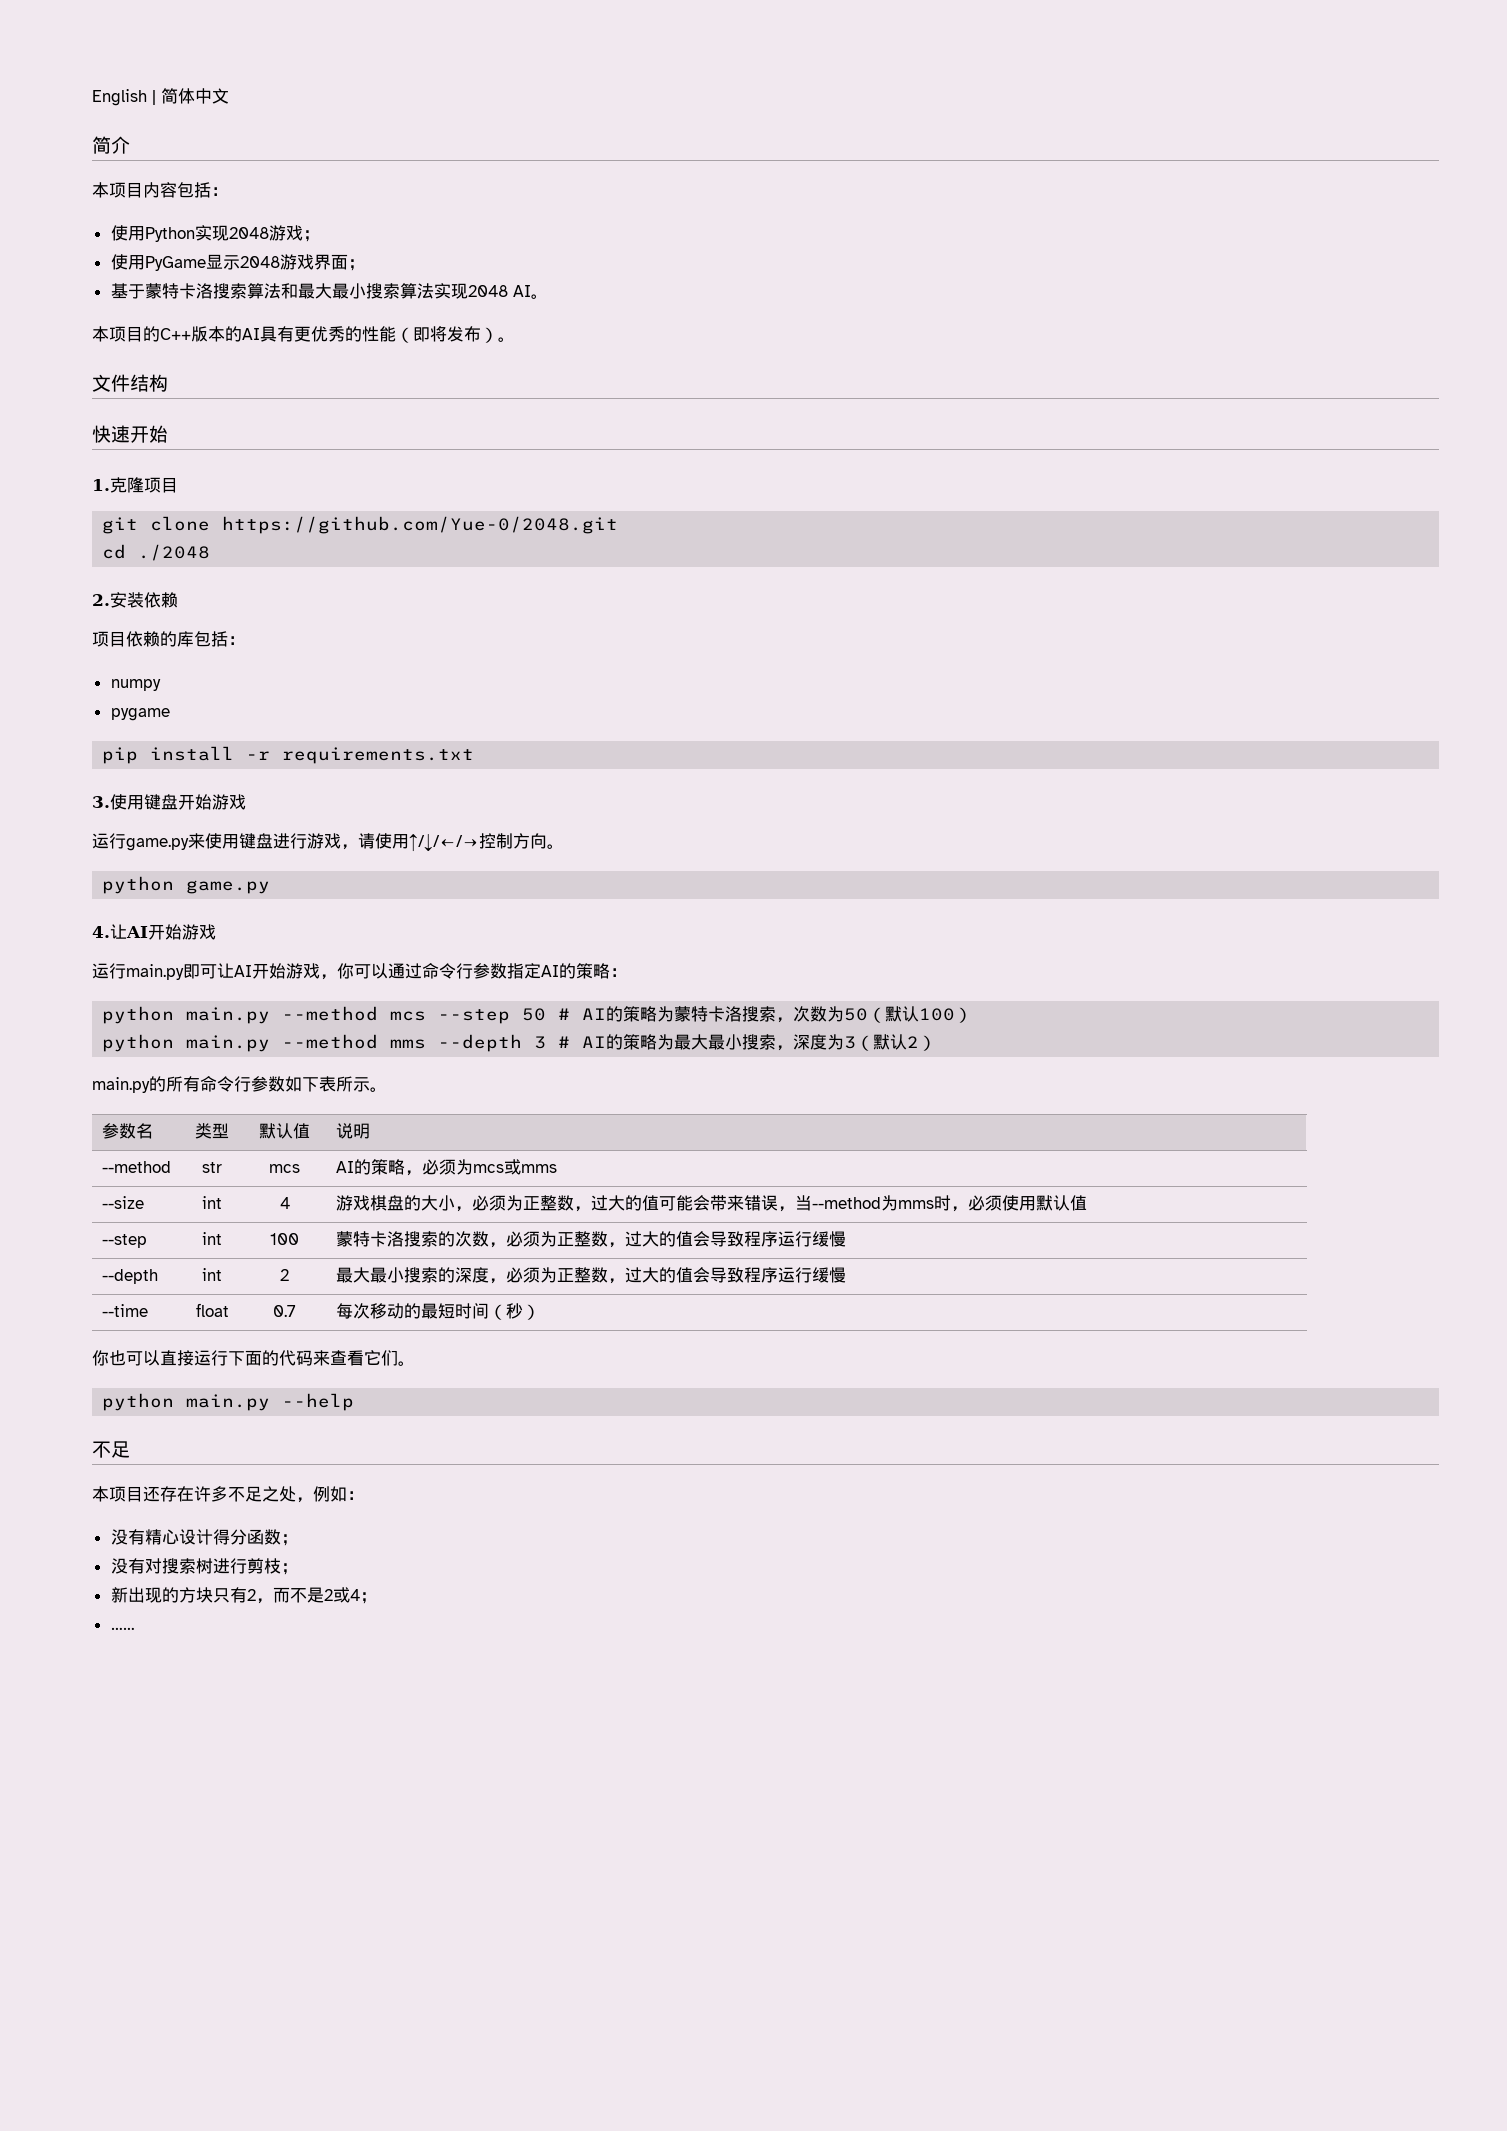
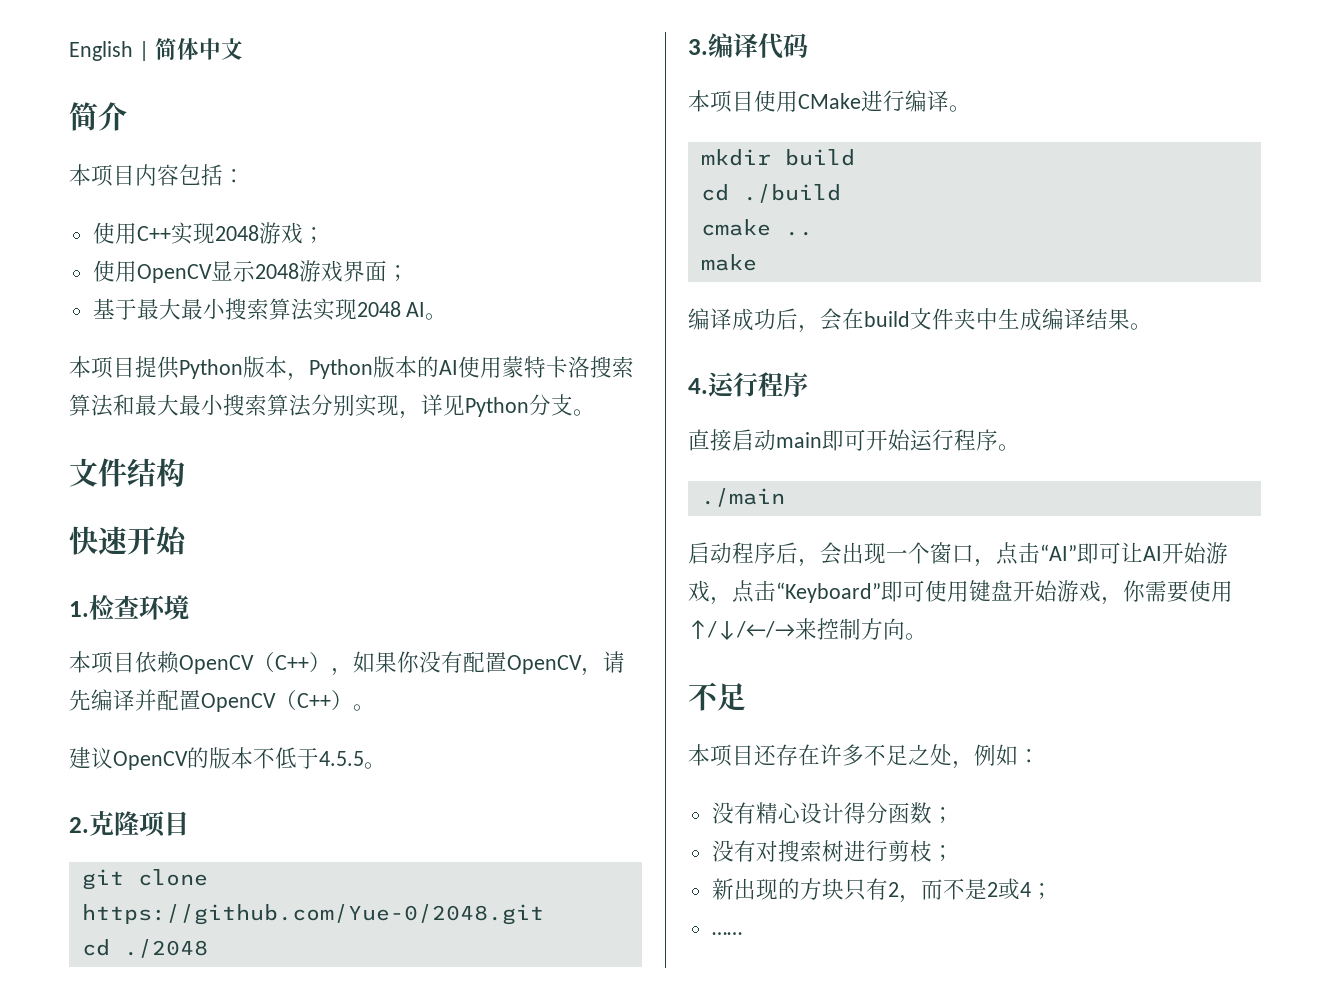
[144,227,195,242] Python -> [136,226,171,241] C++
[144,256,206,271] PyGame -> [136,264,212,283] OpenCV
(145, 291) none -> [136,298,448,321] [69,356,502,381] 最大最小搜索算法实现2048 AI。 // 本项目提供Python版本，Python版本的AI使用
[433,283,548,299] [92,326,498,343] 实现2048 AI。 // 本项目的C++版本的AI具有更优秀的性能（即将发布） -> [311,394,573,419] 分别实现，详见Python分支
(110, 485) none -> [89,594,189,620] [69,651,625,676] [69,689,375,712] [69,747,386,770] [69,817,89,833] 检查环境 // 本项目依赖OpenCV（C++），如果你没有配置OpenCV，请先编译并配置OpenCV（C++）。 // 建议OpenCV的版本不低于4.5.5。 // 2.
[92,592,178,608] [92,631,245,647] [110,679,161,691] [110,708,170,721] [102,746,475,764] [92,794,246,810] [92,833,564,852] [102,876,271,894] [92,924,216,940] [92,963,184,980] 2.安装依赖 // 项目依赖的库包括： // numpy // pygame // pip install -r requirements.txt // 3.使用键盘开始游戏 // 运行game.py来使用键盘进行游戏，请使用↑/↓/←/→控制方向。 // python game.py // 4.让AI开始游戏 // 运行main.py -> [688,33,808,59] [688,90,971,113] [700,149,855,166] [700,184,841,203] [700,219,813,236] [700,254,757,271] [688,308,1152,333] [688,372,808,397] [688,429,1020,451] [700,488,785,507] [688,542,1077,567] 3.编译代码 // 本项目使用CMake进行编译。 // mkdir build // cd ./build // cmake .. // make // 编译成功后，会在build文件夹中生成编译结果。 // 4.运行程序 // 直接启动main即可开始运行程序。 // ./main // 启动程序后，会出现一个窗口，点击“AI”
[337,963,627,979] [102,1006,973,1024] [102,1034,937,1052] [92,1076,387,1093] [101,1123,153,1139] [195,1123,229,1139] [259,1123,310,1139] [335,1123,370,1139] [101,1161,171,1173] [202,1162,222,1173] [269,1164,300,1173] [335,1159,557,1176] [101,1196,144,1209] [202,1196,222,1209] [279,1197,290,1209] [335,1195,1087,1212] [101,1234,147,1248] [202,1232,222,1245] [270,1233,299,1245] [335,1231,846,1248] [101,1269,158,1284] [202,1268,222,1281] [280,1269,289,1281] [335,1267,846,1284] [101,1304,148,1317] [195,1303,229,1317] [273,1305,296,1317] [335,1303,540,1320] [92,1350,415,1366] [102,1393,355,1411] 你可以通过命令行参数指定AI的策略： // python main.py --method mcs --step 50 # AI的策略为蒙特卡洛搜索，次数为50（默认100） // python main.py --method mms --depth 3 # AI的策略为最大最小搜索，深度为3（默认2） // main.py的所有命令行参数如下表所示。 // 参数名 | 类型 | 默认值 | 说明 // --method | str | mcs | AI的策略，必须为mcs或mms // --size | int | 4 | 游戏棋盘的大小，必须为正整数，过大的值可能会带来错误，当--method为mms时，必须使用默认值 // --step | int | 100 | 蒙特卡洛搜索的次数，必须为正整数，过大的值会导致程序运行缓慢 // --depth | int | 2 | 最大最小搜索的深度，必须为正整数，过大的值会导致程序运行缓慢 // --time | float | 0.7 | 每次移动的最短时间（秒） // 你也可以直接运行下面的代码来查看它们。 // python main.py --help -> [732,580,1233,605] [688,618,927,640] 点击“Keyboard”即可使用键盘开始游戏，你需要使用↑/↓/←/→来控制方向。

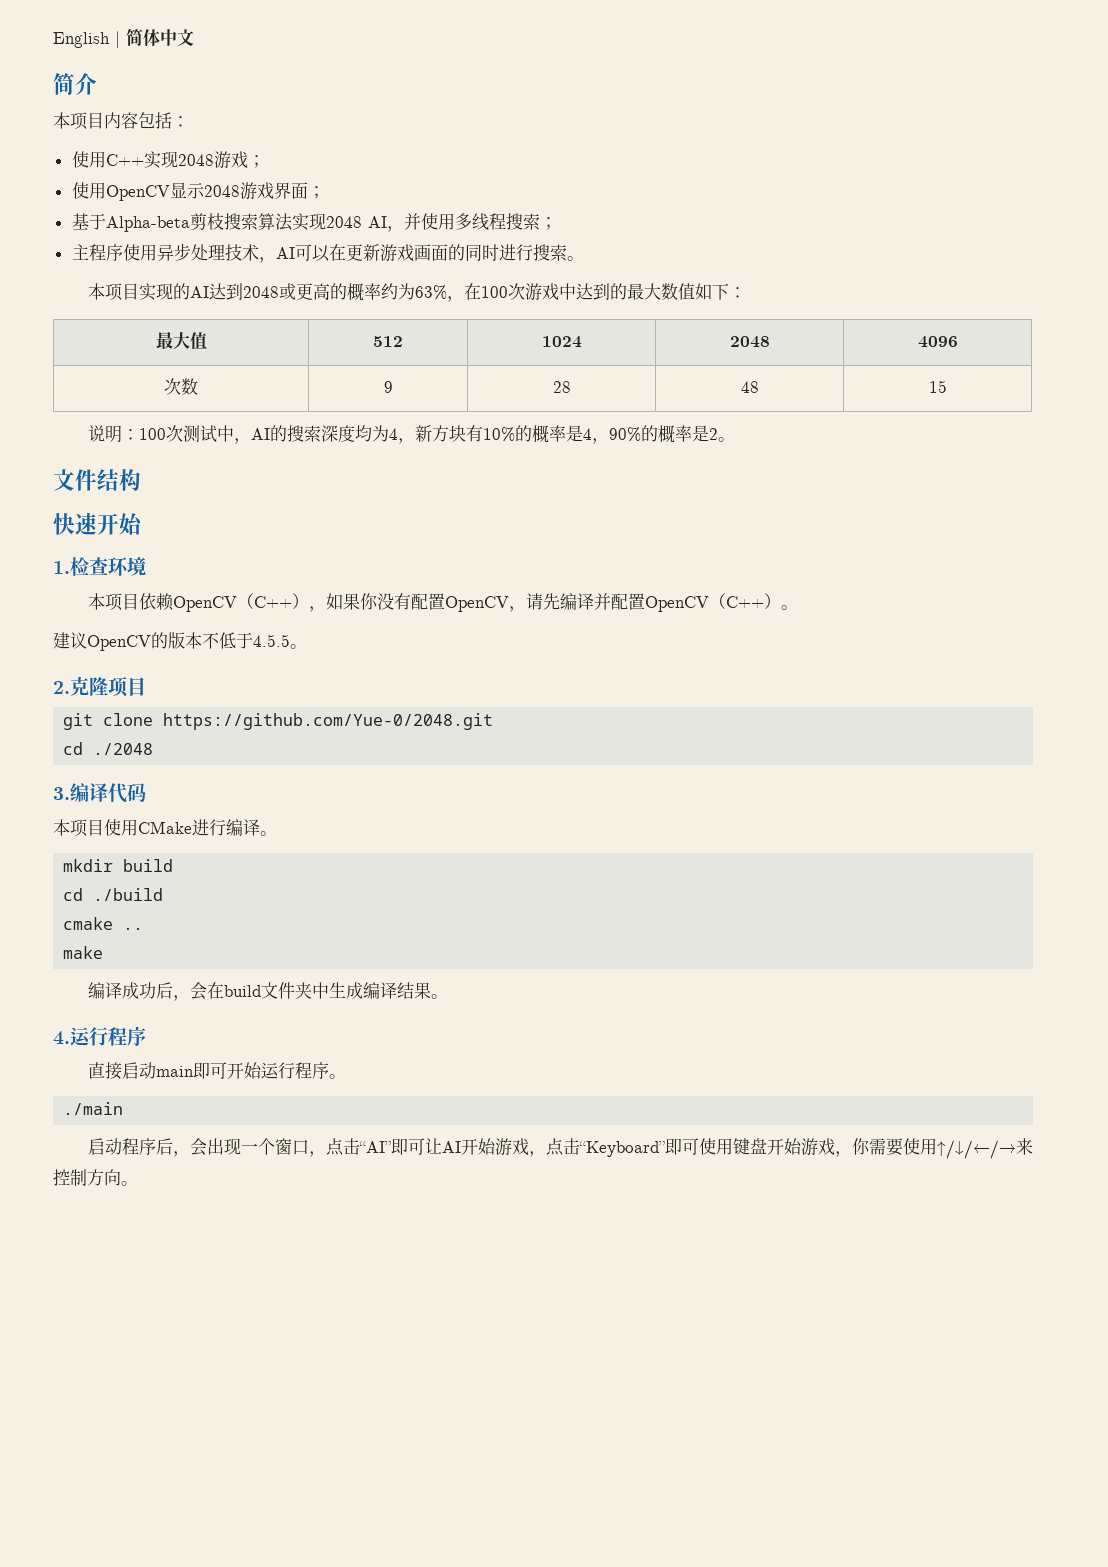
[136,298,225,320] 最大最小 -> [105,213,224,232] Alpha-beta剪枝
[425,313,448,320] [69,356,634,381] [69,394,573,419] 。 // 本项目提供Python版本，Python版本的AI使用蒙特卡洛搜索算法和最大最小搜索算法分别实现，详见Python分支 -> [386,213,557,232] [71,243,584,263] [87,283,746,302] [155,332,207,350] [373,336,403,347] [541,336,582,348] [729,336,770,348] [917,336,958,348] [164,378,198,395] [383,381,393,393] [552,381,571,393] [740,381,759,393] [928,380,947,393] [87,425,718,444] ，并使用多线程搜索； // 主程序使用异步处理技术，AI可以在更新游戏画面的同时进行搜索。 // 本项目实现的AI达到2048或更高的概率约为63%，在100次游戏中达到的最大数值如下： // 最大值 | 512 | 1024 | 2048 | 4096 // 次数 | 9 | 28 | 48 | 15 // 说明：100次测试中，AI的搜索深度均为4，新方块有10%的概率是4，90%的概率是2
[688,682,746,711] [688,744,1040,769] [711,802,954,824] [711,840,954,862] [711,878,1053,903] [711,932,742,935] // 不足 // 本项目还存在许多不足之处，例如： // 没有精心设计得分函数； // 没有对搜索树进行剪枝； // 新出现的方块只有2，而不是2或4； // …… -> (138, 1183) none

